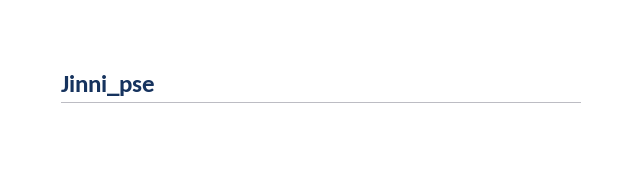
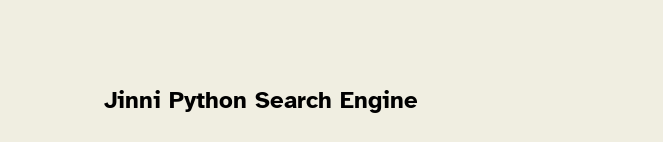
[61,75,155,96] Jinni_pse -> [104,90,418,113] Jinni Python Search Engine

